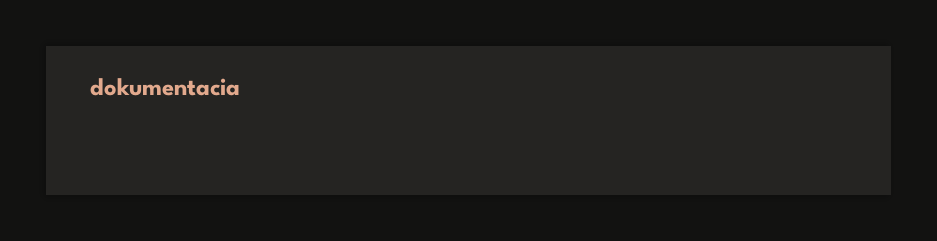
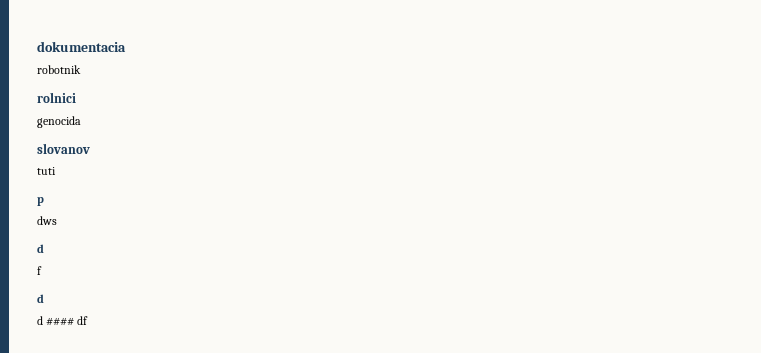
(240, 87) none -> [37,65,81,74] [37,92,76,103] [37,116,81,128] [37,143,90,154] [37,167,56,175] [37,197,44,206] [37,216,57,225] [37,244,44,253] [37,266,42,275] [37,294,44,303] [37,316,89,326] // robotnik // rolnici // genocida // slovanov // tuti // p // dws // d // f // d // d #### df

